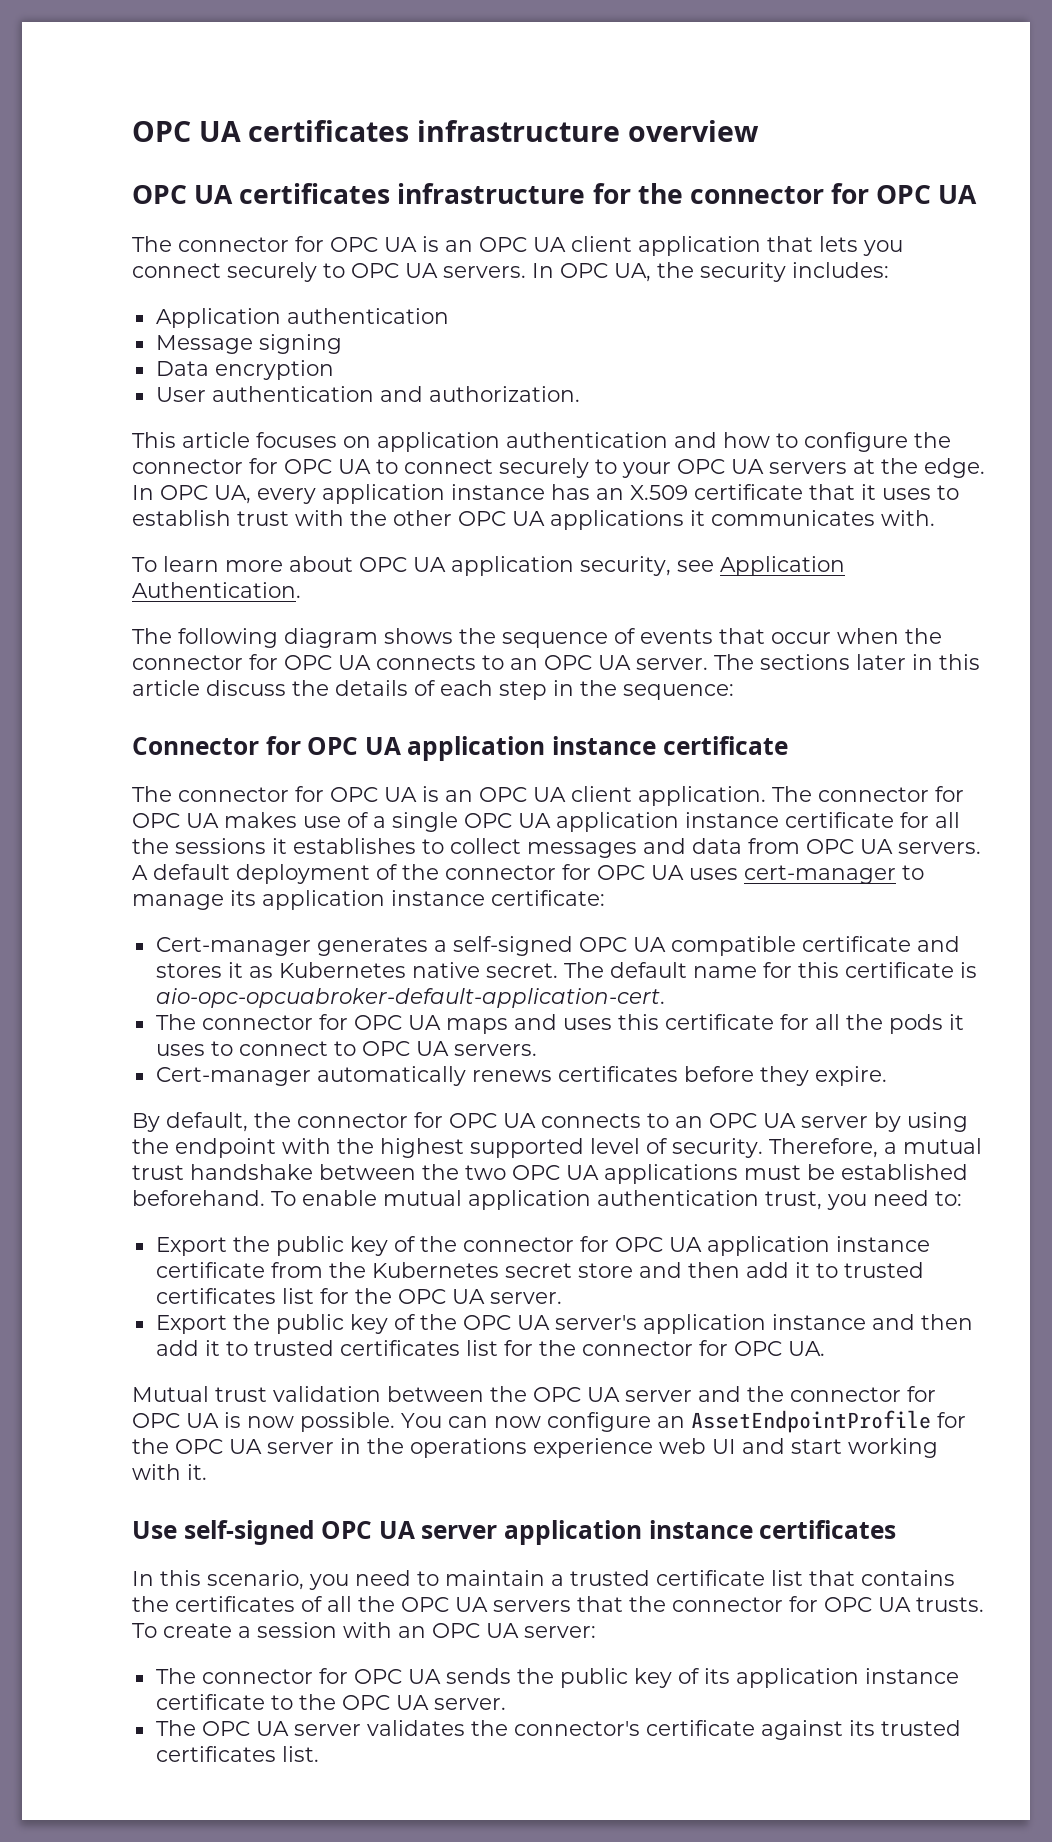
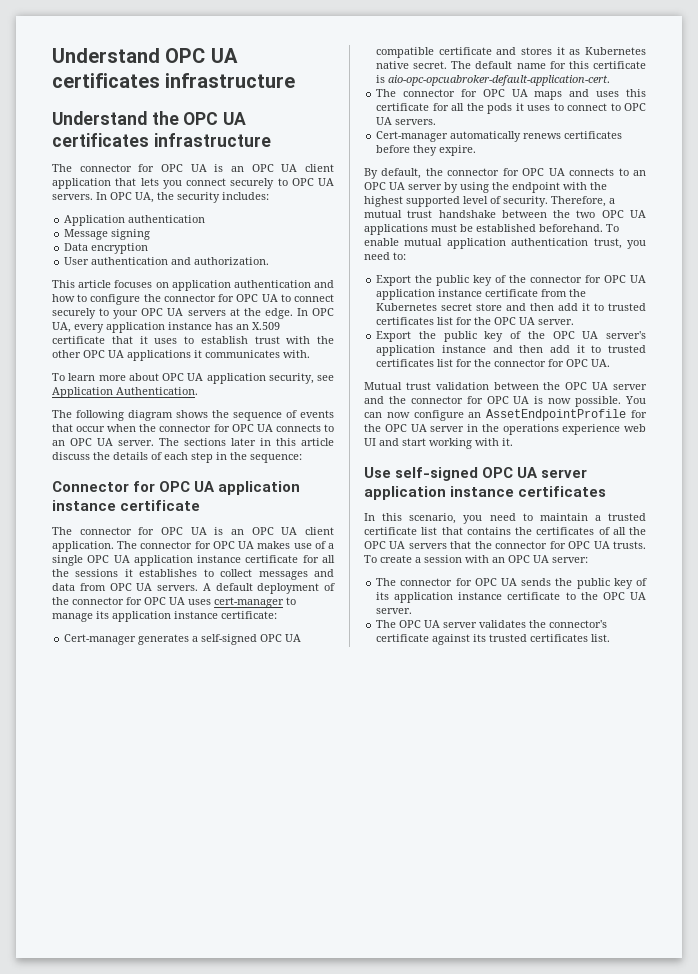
[132,120,759,142] [132,183,978,204] OPC UA certificates infrastructure overview // OPC UA certificates infrastructure for the connector for OPC UA -> [52,48,238,63] [52,73,296,88] [52,111,247,125] [52,133,271,147] Understand OPC UA certificates infrastructure // Understand the OPC UA certificates infrastructure

